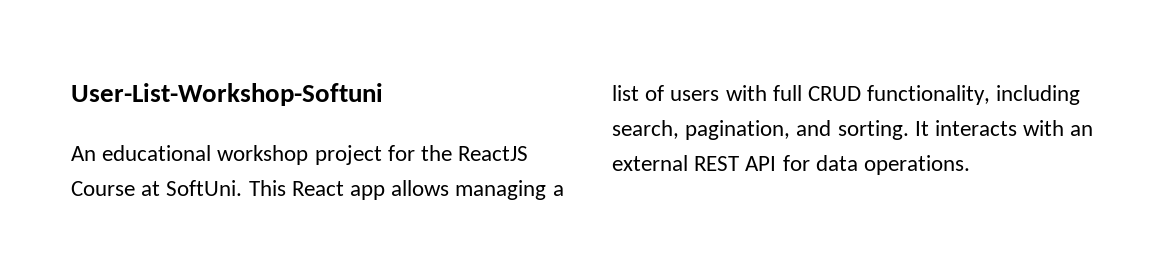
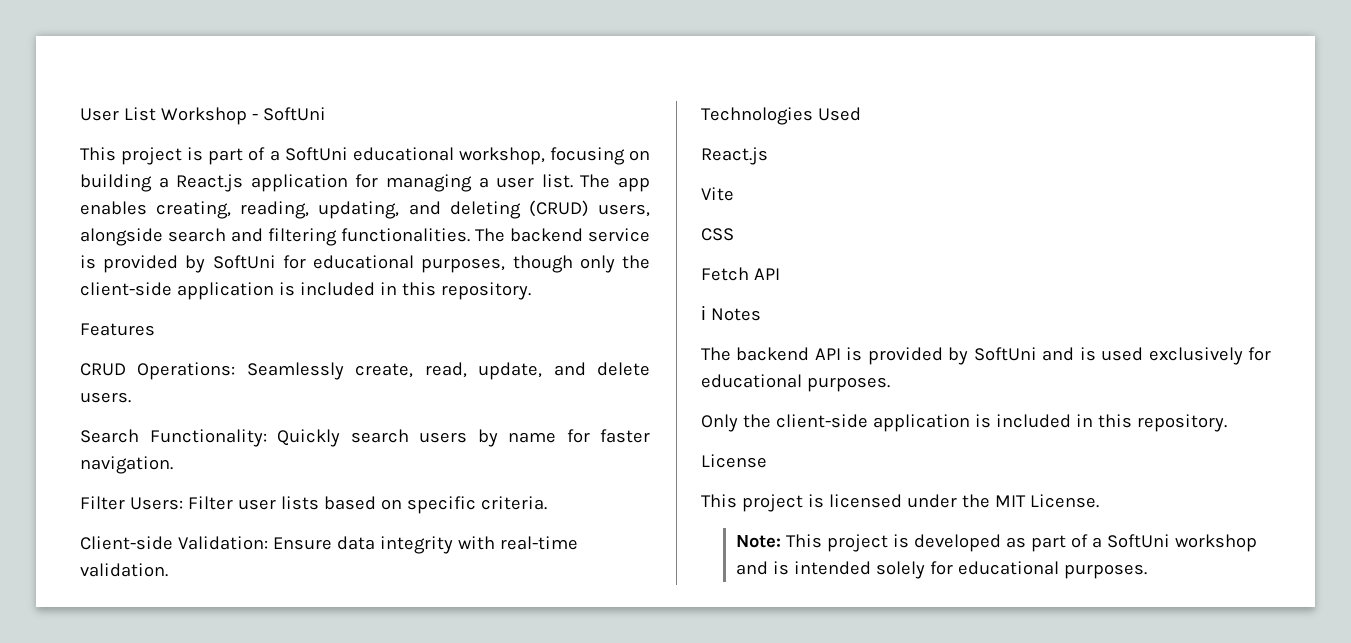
[71,83,383,106] [71,145,529,165] [71,180,564,200] [612,85,1081,105] [612,120,1094,140] [612,155,971,175] User-List-Workshop-Softuni // An educational workshop project for the ReactJS Course at SoftUni. This React app allows managing a list of users with full CRUD functionality, including search, pagination, and sorting. It interacts with an external REST API for data operations. -> [80,107,326,125] [80,147,651,165] [80,174,651,192] [80,200,650,219] [80,228,650,246] [80,255,650,273] [80,282,531,300] [80,323,155,336] [80,362,650,380] [80,392,131,403] [80,429,650,447] [80,456,173,474] [80,496,547,514] [80,536,578,554] [80,563,168,577] [701,107,861,125] [701,147,768,165] [701,187,734,201] [701,228,734,241] [701,267,780,281] [701,306,761,321] [701,347,1271,365] [701,374,890,392] [701,414,1227,432] [701,454,767,468] [701,494,1099,512] [736,534,1257,552] [736,561,1148,579] User List Workshop - SoftUni // This project is part of a SoftUni educational workshop, focusing on building a React.js application for managing a user list. The app enables creating, reading, updating, and deleting (CRUD) users, alongside search and filtering functionalities. The backend service is provided by SoftUni for educational purposes, though only the client-side application is included in this repository. // Features // CRUD Operations: Seamlessly create, read, update, and delete users. // Search Functionality: Quickly search users by name for faster navigation. // Filter Users: Filter user lists based on specific criteria. // Client-side Validation: Ensure data integrity with real-time validation. // Technologies Used // React.js // Vite // CSS // Fetch API // ℹ Notes // The backend API is provided by SoftUni and is used exclusively for educational purposes. // Only the client-side application is included in this repository. // License // This project is licensed under the MIT License. // Note: This project is developed as part of a SoftUni workshop and is intended solely for educational purposes.

